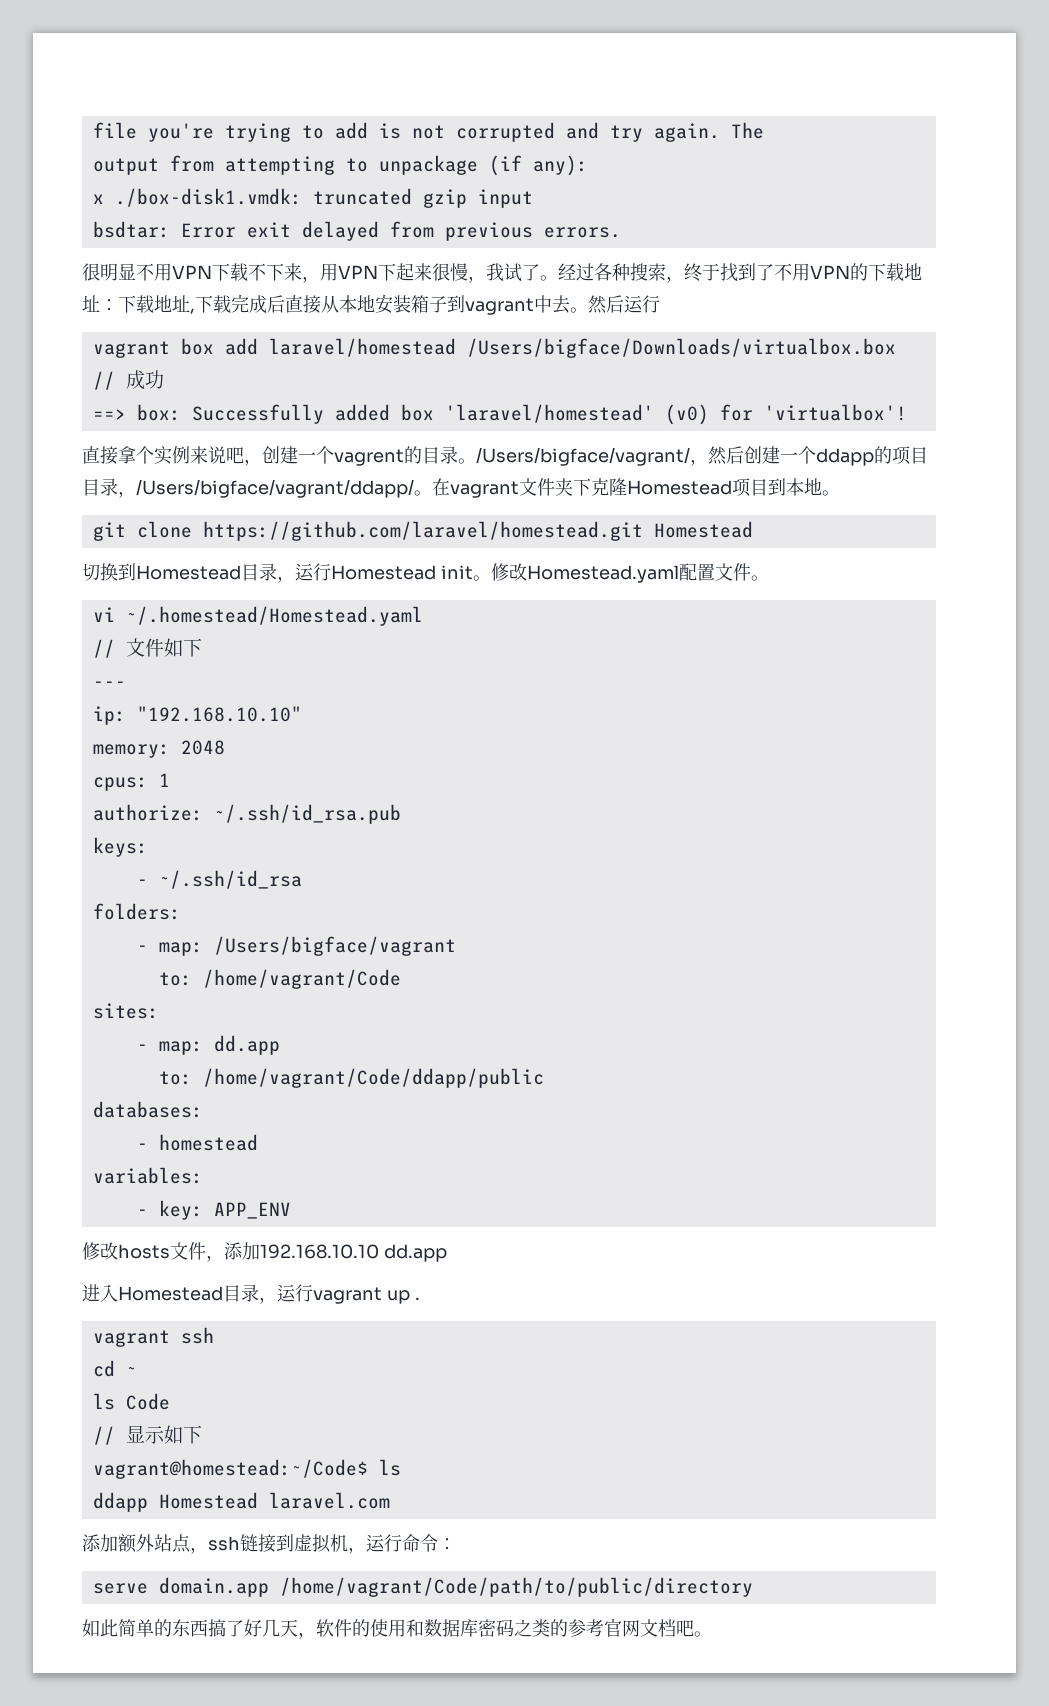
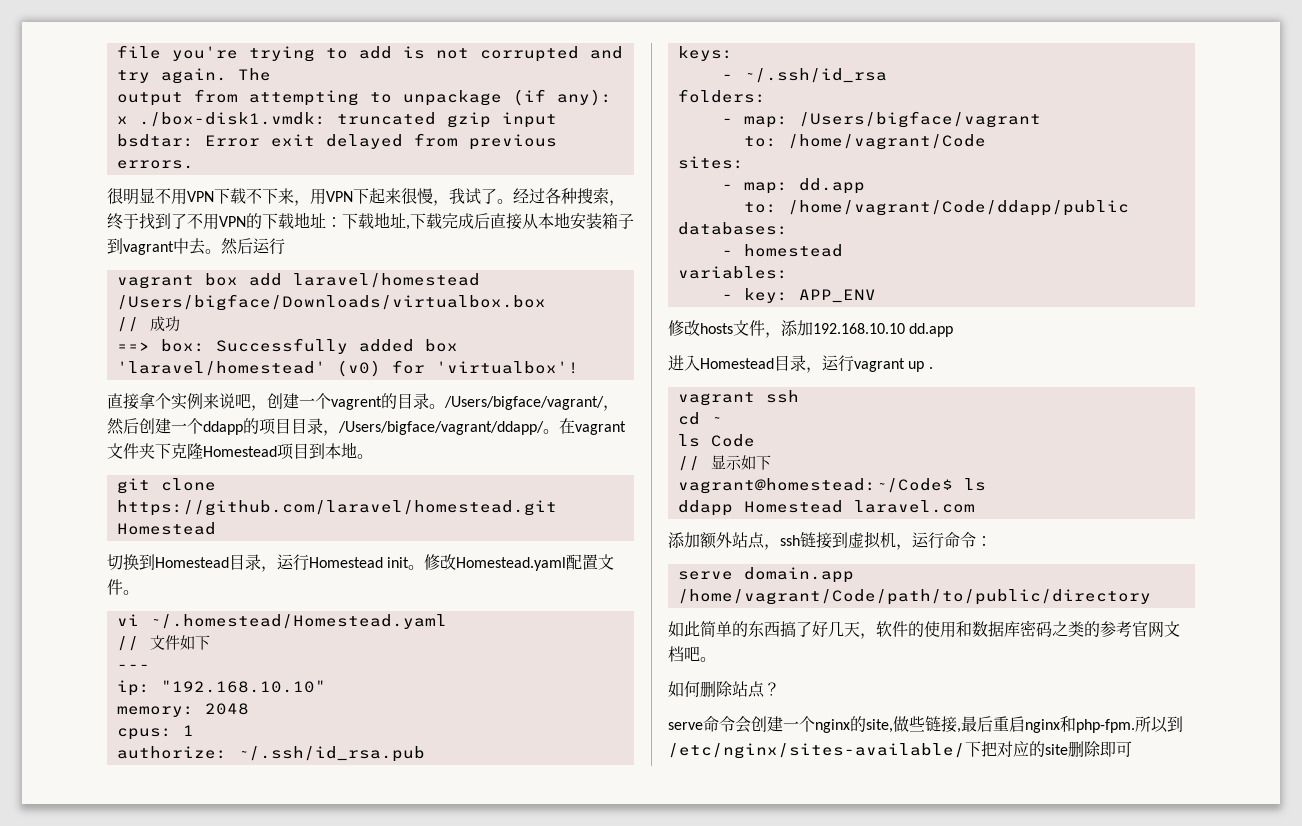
(712, 1634) none -> [668,681,780,698] [668,716,1183,733] [668,741,1132,759] // 如何删除站点？ // serve命令会创建一个nginx的site,做些链接,最后重启nginx和php-fpm.所以到/etc/nginx/sites-available/下把对应的site删除即可

